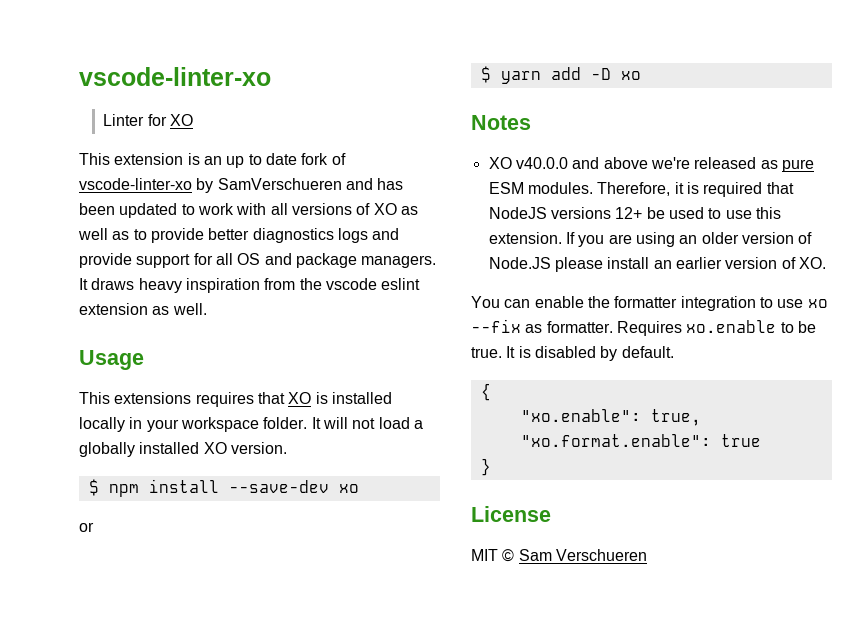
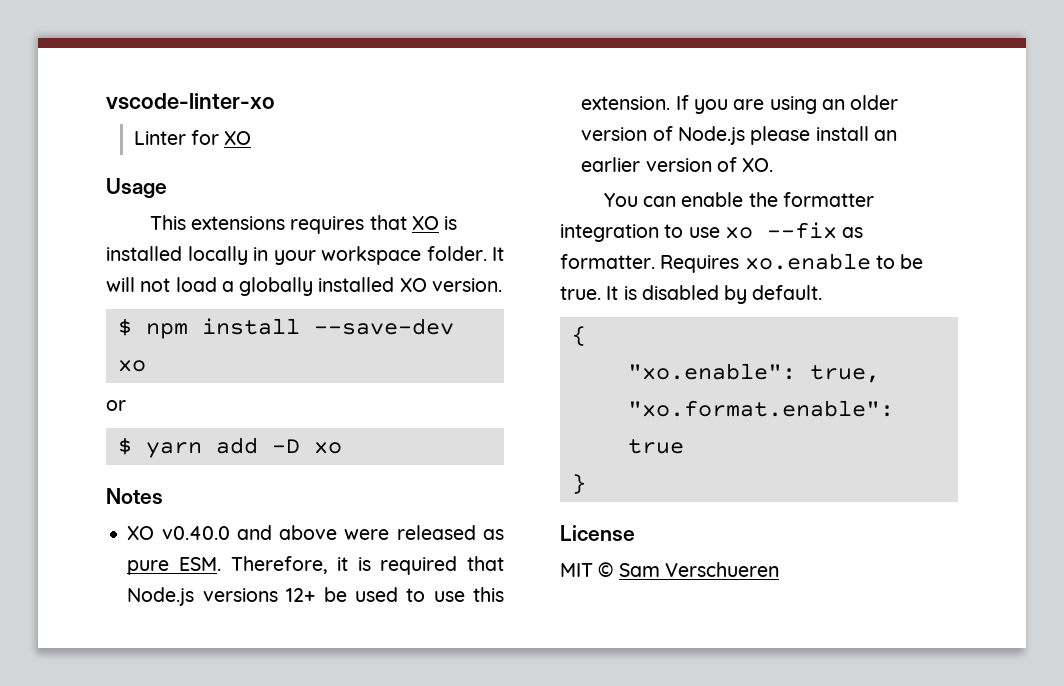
[79,153,346,168] [79,178,404,193] [79,203,418,218] [78,228,400,243] [79,253,437,268] [79,278,421,293] [79,303,207,315] // This extension is an up to date fork of vscode-linter-xo by SamVerschueren and has been updated to work with all versions of XO as well as to provide better diagnostics logs and provide support for all OS and package managers. It draws heavy inspiration from the vscode eslint extension as well. -> (252, 138) none
[515,157,568,169] v40.0.0 -> [161,526,230,540] v0.40.0
[650,157,690,169] we're -> [344,529,390,540] were
[488,182,593,194] ESM modules. -> [179,557,222,571] ESM.
[488,207,547,219] NodeJS -> [127,587,195,606] Node.js
[488,257,551,269] Node.JS -> [677,126,745,145] Node.js

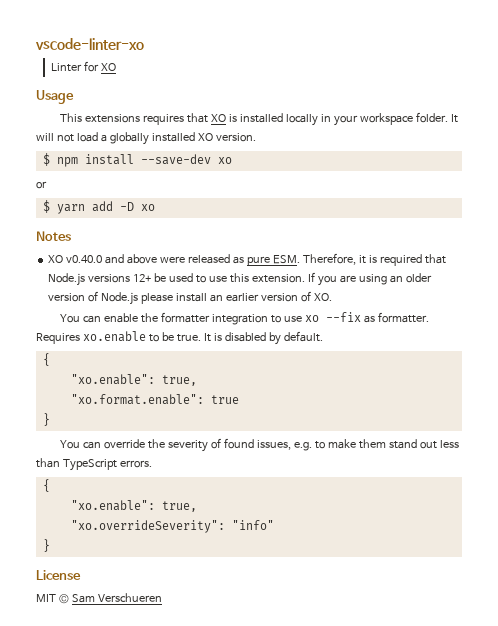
(586, 484) none -> [60,438,459,452] [36,458,152,471] [42,479,50,492] [70,500,197,512] [70,520,274,533] [42,539,50,552] // You can override the severity of found issues, e.g. to make them stand out less than TypeScript errors. // { // "xo.enable": true, // "xo.overrideSeverity": "info" // }

